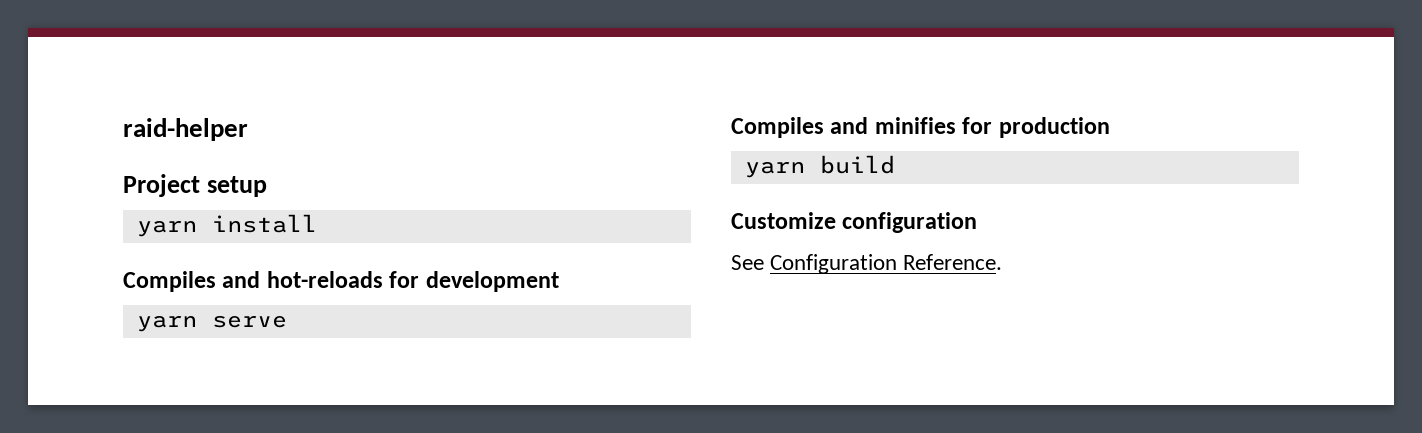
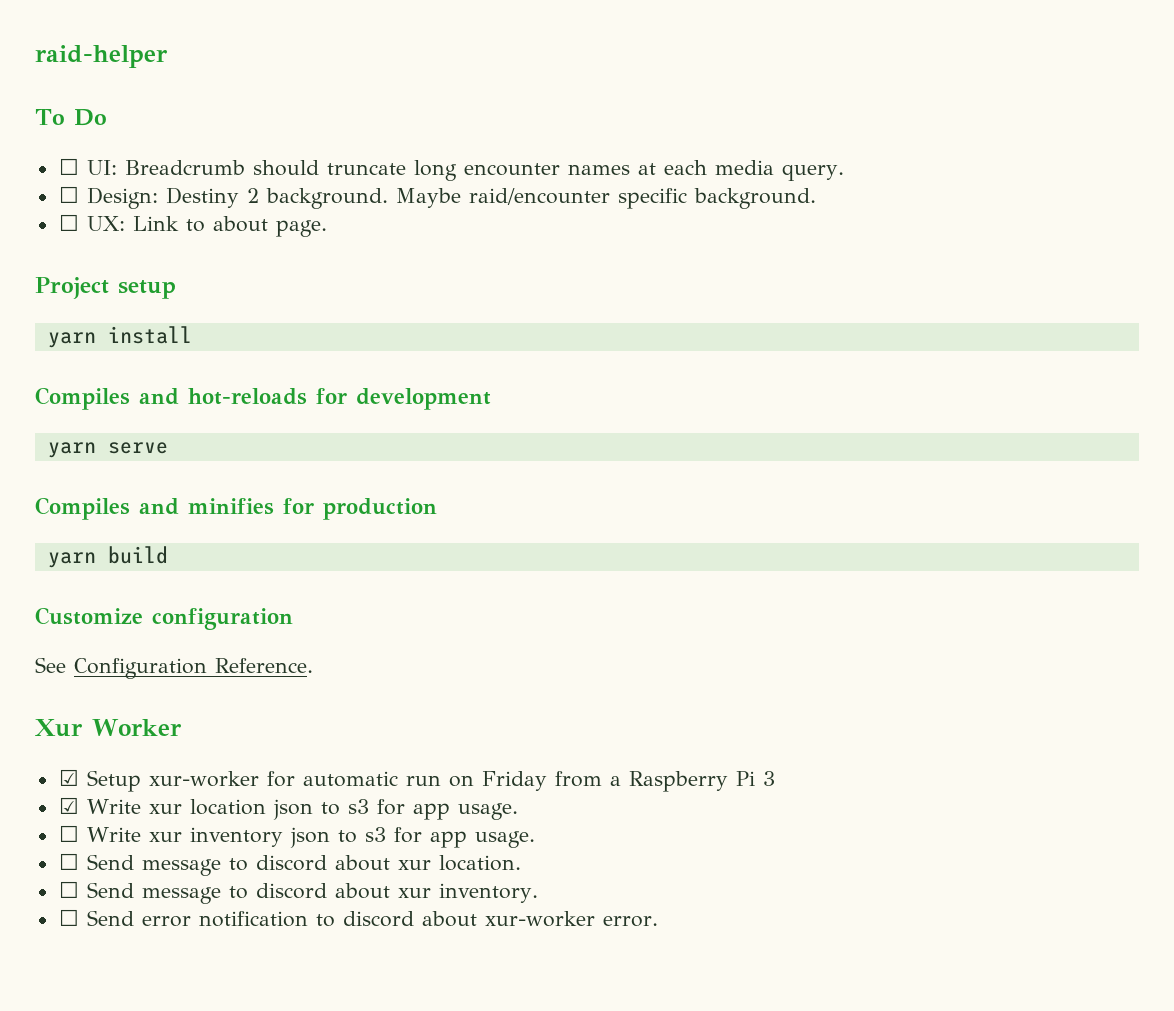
(248, 129) none -> [35,109,107,126] [58,158,844,181] [58,186,816,209] [58,214,327,237] // To Do // ☐ UI: Breadcrumb should truncate long encounter names at each media query. // ☐ Design: Destiny 2 background. Maybe raid/encounter specific background. // ☐ UX: Link to about page.
(1003, 262) none -> [35,719,182,737] [58,769,775,792] [58,797,518,820] [58,825,535,848] [58,853,521,876] [58,881,538,904] [58,909,658,927] // Xur Worker // ☑ Setup xur-worker for automatic run on Friday from a Raspberry Pi 3 // ☑ Write xur location json to s3 for app usage. // ☐ Write xur inventory json to s3 for app usage. // ☐ Send message to discord about xur location. // ☐ Send message to discord about xur inventory. // ☐ Send error notification to discord about xur-worker error.

